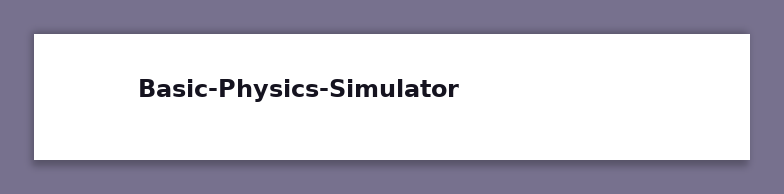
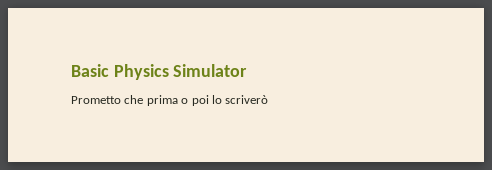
[138,79,459,102] Basic-Physics-Simulator -> [71,64,248,80] [71,95,269,106] Basic Physics Simulator // Prometto che prima o poi lo scriverò

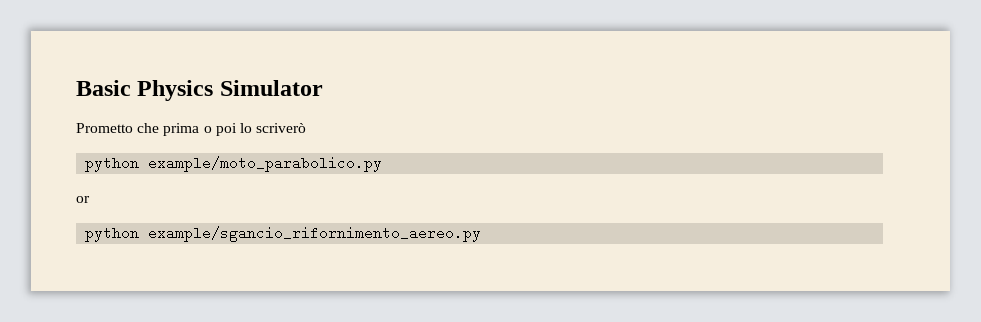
(269, 99) none -> [85,156,383,172] [76,196,90,203] [85,226,482,242] // python example/moto_parabolico.py // or // python example/sgancio_rifornimento_aereo.py

